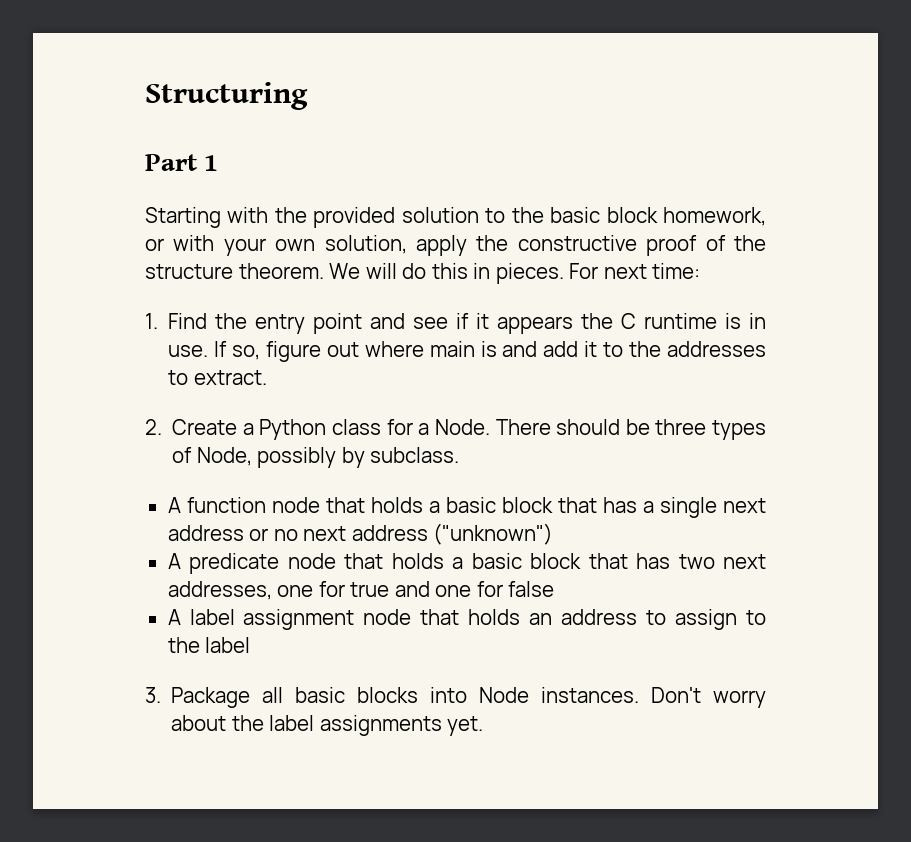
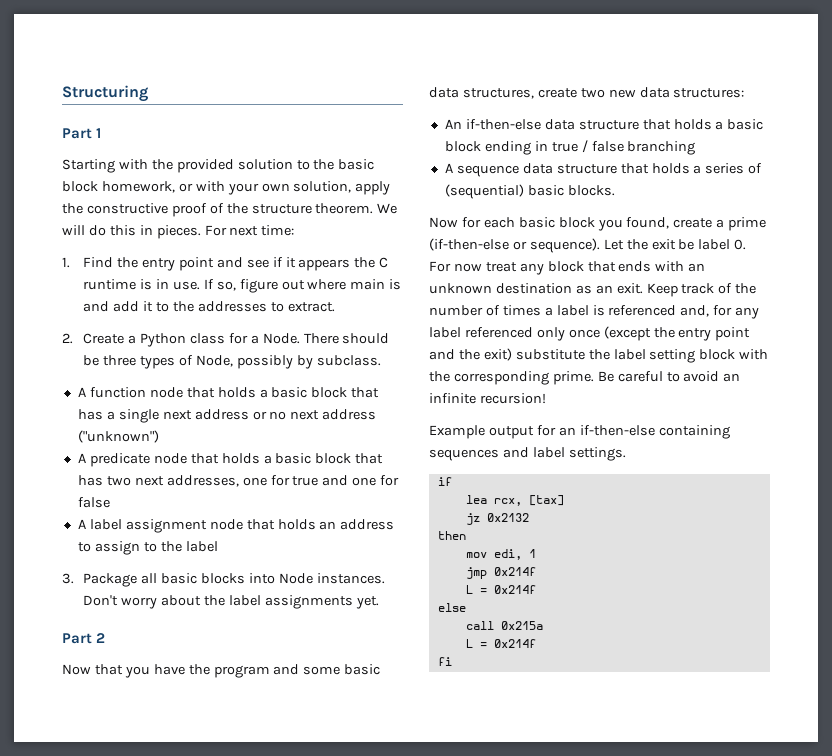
(484, 726) none -> [62,633,106,644] [62,664,381,678] [429,87,745,99] [444,119,764,130] [444,140,696,155] [444,163,763,177] [444,184,615,199] [429,217,767,231] [429,238,747,253] [429,261,706,275] [429,283,757,297] [429,305,760,319] [429,326,751,341] [429,348,769,363] [429,371,741,385] [429,393,546,404] [429,425,730,439] [429,447,626,461] [437,477,452,486] [465,495,564,506] [465,513,529,525] [437,531,466,540] [465,549,536,560] [465,567,536,579] [465,585,536,594] [437,603,466,612] [465,621,543,630] [465,639,536,648] [437,657,452,666] // Part 2 // Now that you have the program and some basic data structures, create two new data structures: // An if-then-else data structure that holds a basic block ending in true / false branching // A sequence data structure that holds a series of (sequential) basic blocks. // Now for each basic block you found, create a prime (if-then-else or sequence). Let the exit be label 0. For now treat any block that ends with an unknown destination as an exit. Keep track of the number of times a label is referenced and, for any label referenced only once (except the entry point and the exit) substitute the label setting block with the corresponding prime. Be careful to avoid an infinite recursion! // Example output for an if-then-else containing sequences and label settings. // if // lea rcx, [tax] // jz 0x2132 // then // mov edi, 1 // jmp 0x214f // L = 0x214f // else // call 0x215a // L = 0x214f // fi

